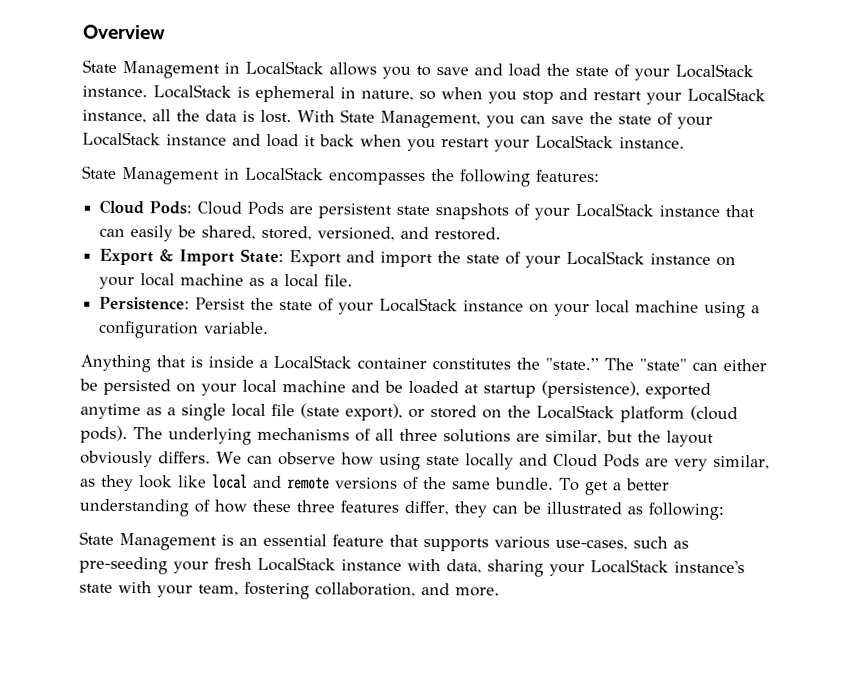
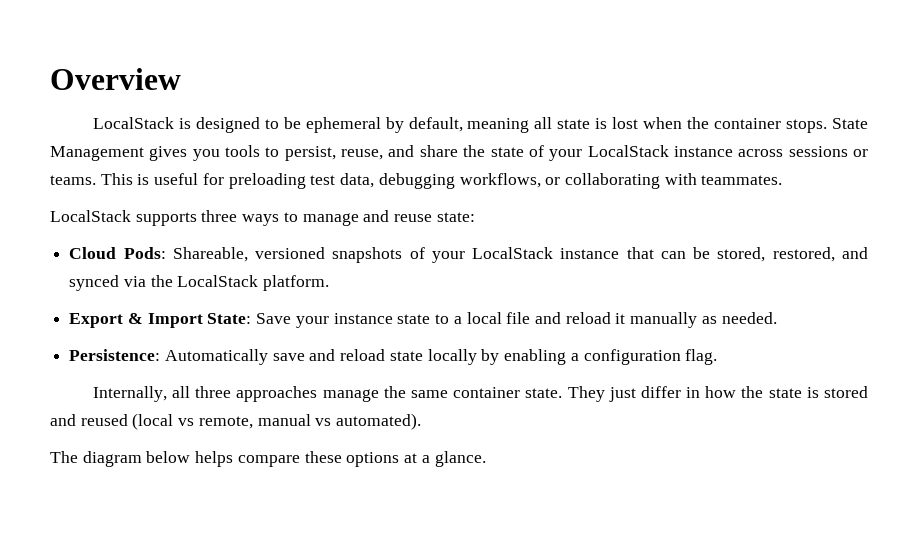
[82,59,754,81] [82,84,766,105] [82,109,713,129] [82,131,685,152] [82,165,600,187] [99,199,431,219] State Management in LocalStack allows you to save and load the state of your LocalStack instance. LocalStack is ephemeral in nature, so when you stop and restart your LocalStack instance, all the data is lost. With State Management, you can save the state of your LocalStack instance and load it back when you restart your LocalStack instance. // State Management in LocalStack encompasses the following features: // Cloud Pods: Cloud Pods are persistent state -> [92,117,868,133] [50,145,869,161] [50,173,783,189] [50,210,475,226] [69,247,326,262] LocalStack is designed to be ephemeral by default, meaning all state is lost when the container stops. State Management gives you tools to persist, reuse, and share the state of your LocalStack instance across sessions or teams. This is useful for preloading test data, debugging workflows, or collaborating with teammates. // LocalStack supports three ways to manage and reuse state: // Cloud Pods: Shareable, versioned
[130,225,502,242] [99,248,737,268] [99,273,354,290] [99,296,761,319] [99,320,270,339] [80,354,767,373] [79,378,711,399] [80,403,738,423] [80,425,714,447] [80,450,770,471] [80,473,670,496] [79,498,724,520] [79,531,689,552] [79,556,745,577] [79,580,500,600] easily be shared, stored, versioned, and restored. // Export & Import State: Export and import the state of your LocalStack instance on your local machine as a local file. // Persistence: Persist the state of your LocalStack instance on your local machine using a configuration variable. // Anything that is inside a LocalStack container constitutes the "state.” The "state" can either be persisted on your local machine and be loaded at startup (persistence), exported anytime as a single local file (state export), or stored on the LocalStack platform (cloud pods). The underlying mechanisms of all three solutions are similar, but the layout obviously differs. We can observe how using state locally and Cloud Pods are very similar, as they look like local and remote versions of the same bundle. To get a better understanding of how these three features differ, they can be illustrated as following: // State Management is an essential feature that supports various use-cases, such as pre-seeding your fresh LocalStack instance with data, sharing your LocalStack instance's state with your team, fostering collaboration, and more. -> [693,247,868,262] [69,275,330,291] [69,312,777,328] [69,349,718,365] [92,386,869,402] [50,413,422,430] [50,451,486,467] be stored, restored, and synced via the LocalStack platform. // Export & Import State: Save your instance state to a local file and reload it manually as needed. // Persistence: Automatically save and reload state locally by enabling a configuration flag. // Internally, all three approaches manage the same container state. They just differ in how the state is stored and reused (local vs remote, manual vs automated). // The diagram below helps compare these options at a glance.

